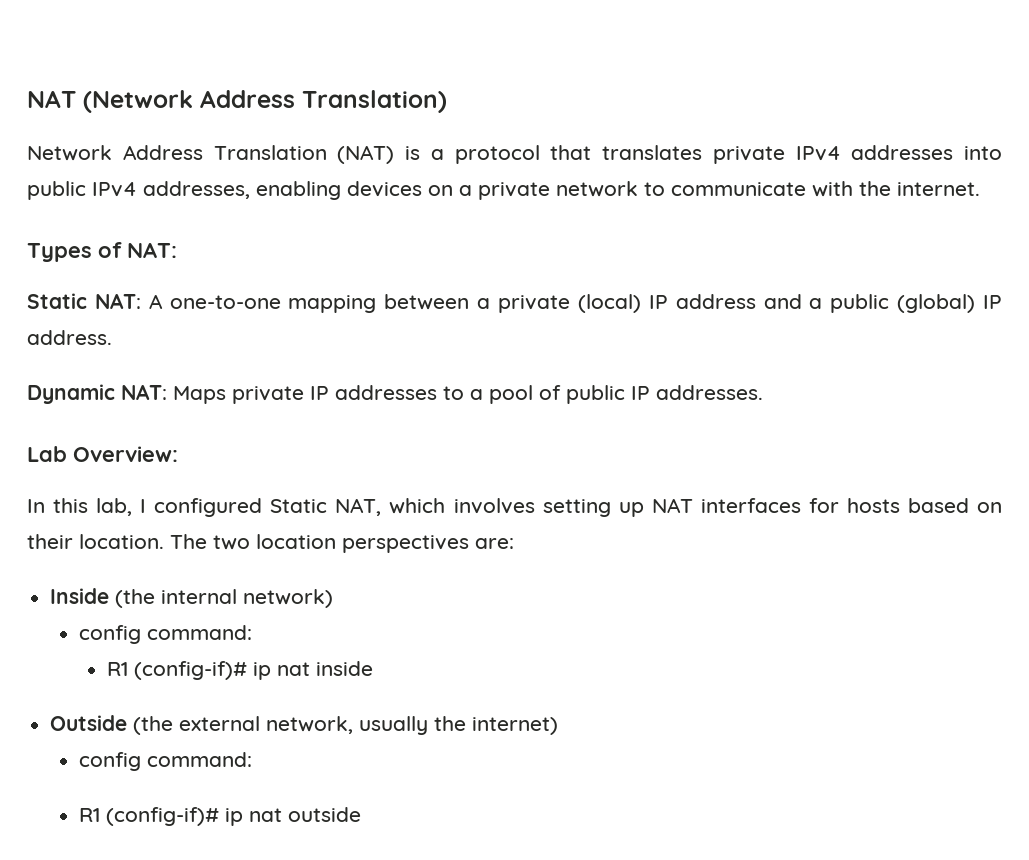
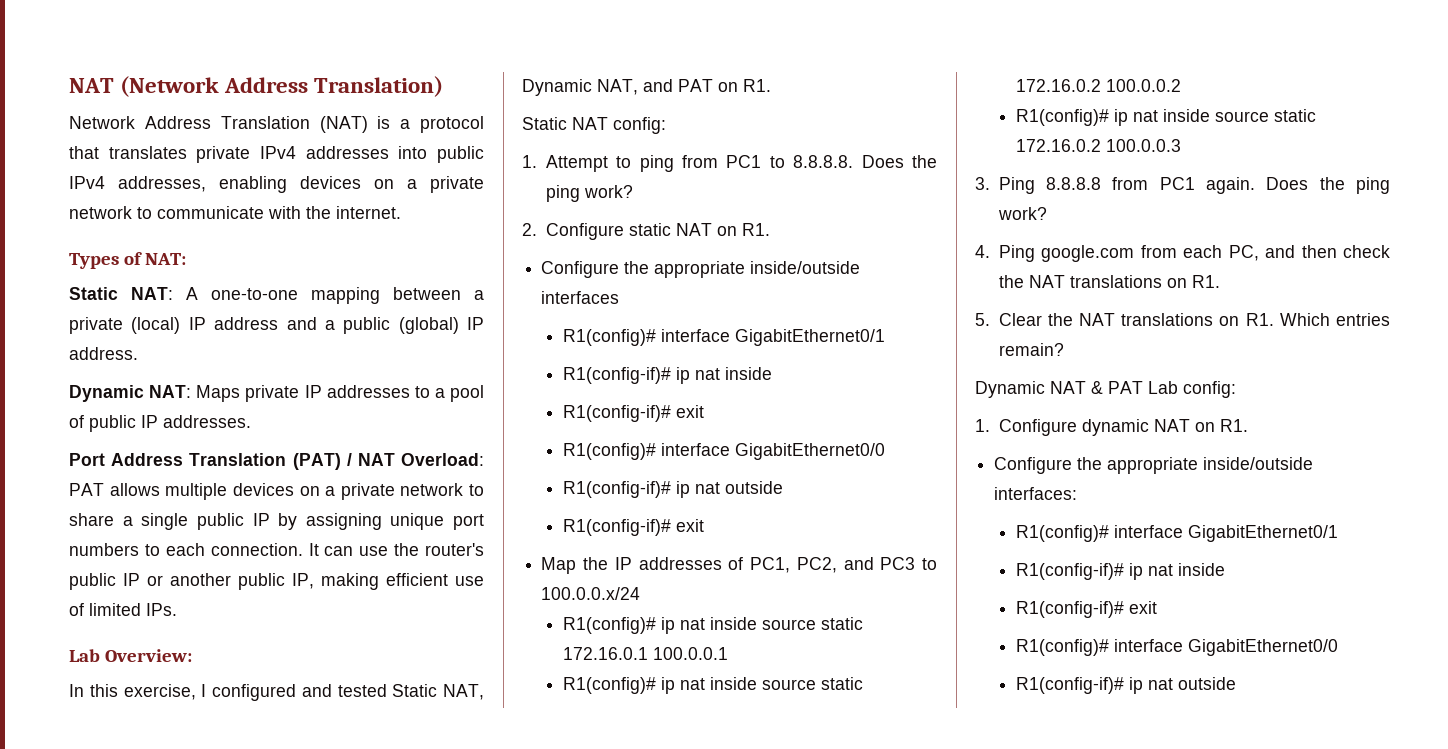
(763, 392) none -> [69,453,485,470] [69,483,484,500] [69,513,484,530] [69,543,484,556] [69,573,484,590] [69,603,177,616] // Port Address Translation (PAT) / NAT Overload: PAT allows multiple devices on a private network to share a single public IP by assigning unique port numbers to each connection. It can use the router's public IP or another public IP, making efficient use of limited IPs.
[96,498,133,516] lab, -> [123,684,196,700] exercise,
[270,498,1002,517] [27,534,514,553] [50,588,334,608] [78,625,252,644] [107,661,374,680] [50,715,559,735] [78,752,252,771] [78,807,219,826] Static NAT, which involves setting up NAT interfaces for hosts based on their location. The two location perspectives are: // Inside (the internal network) // config command: // R1 (config-if)# ip nat inside // Outside (the external network, usually the internet) // config command: // R1 (config-if)# -> [301,684,484,700] [522,79,771,96] [522,117,666,134] [522,155,937,172] [545,185,633,202] [522,223,770,240] [541,261,861,278] [541,291,620,304] [562,329,885,346] [562,367,772,384] [562,405,704,422] [562,443,885,460] [562,481,783,498] [562,519,704,536] [541,557,937,574] [541,587,641,600] [562,617,863,634] [562,647,728,660] [562,677,863,694] [1015,79,1181,92] [1015,109,1316,126] [1015,139,1181,152] [975,177,1390,194] [997,207,1047,220] [975,245,1390,262] [998,275,1220,288] [975,313,1390,326] [998,343,1064,356] [975,381,1236,398] [975,419,1248,436] [994,457,1314,474] [994,487,1078,500] [1015,525,1338,542] [1015,563,1225,580] [1015,601,1157,618] [1015,639,1338,656] [1015,677,1124,694] and tested Static NAT, Dynamic NAT, and PAT on R1. // Static NAT config: // 1. Attempt to ping from PC1 to 8.8.8.8. Does the ping work? // 2. Configure static NAT on R1. // Configure the appropriate inside/outside interfaces // R1(config)# interface GigabitEthernet0/1 // R1(config-if)# ip nat inside // R1(config-if)# exit // R1(config)# interface GigabitEthernet0/0 // R1(config-if)# ip nat outside // R1(config-if)# exit // Map the IP addresses of PC1, PC2, and PC3 to 100.0.0.x/24 // R1(config)# ip nat inside source static 172.16.0.1 100.0.0.1 // R1(config)# ip nat inside source static 172.16.0.2 100.0.0.2 // R1(config)# ip nat inside source static 172.16.0.2 100.0.0.3 // 3. Ping 8.8.8.8 from PC1 again. Does the ping work? // 4. Ping google.com from each PC, and then check the NAT translations on R1. // 5. Clear the NAT translations on R1. Which entries remain? // Dynamic NAT & PAT Lab config: // 1. Configure dynamic NAT on R1. // Configure the appropriate inside/outside interfaces: // R1(config)# interface GigabitEthernet0/1 // R1(config-if)# ip nat inside // R1(config-if)# exit // R1(config)# interface GigabitEthernet0/0 // R1(config-if)#

